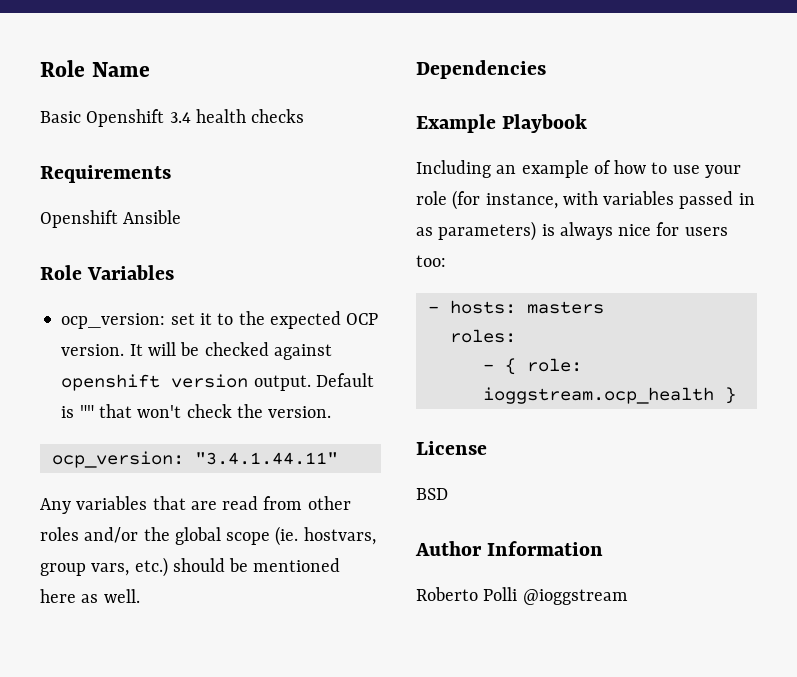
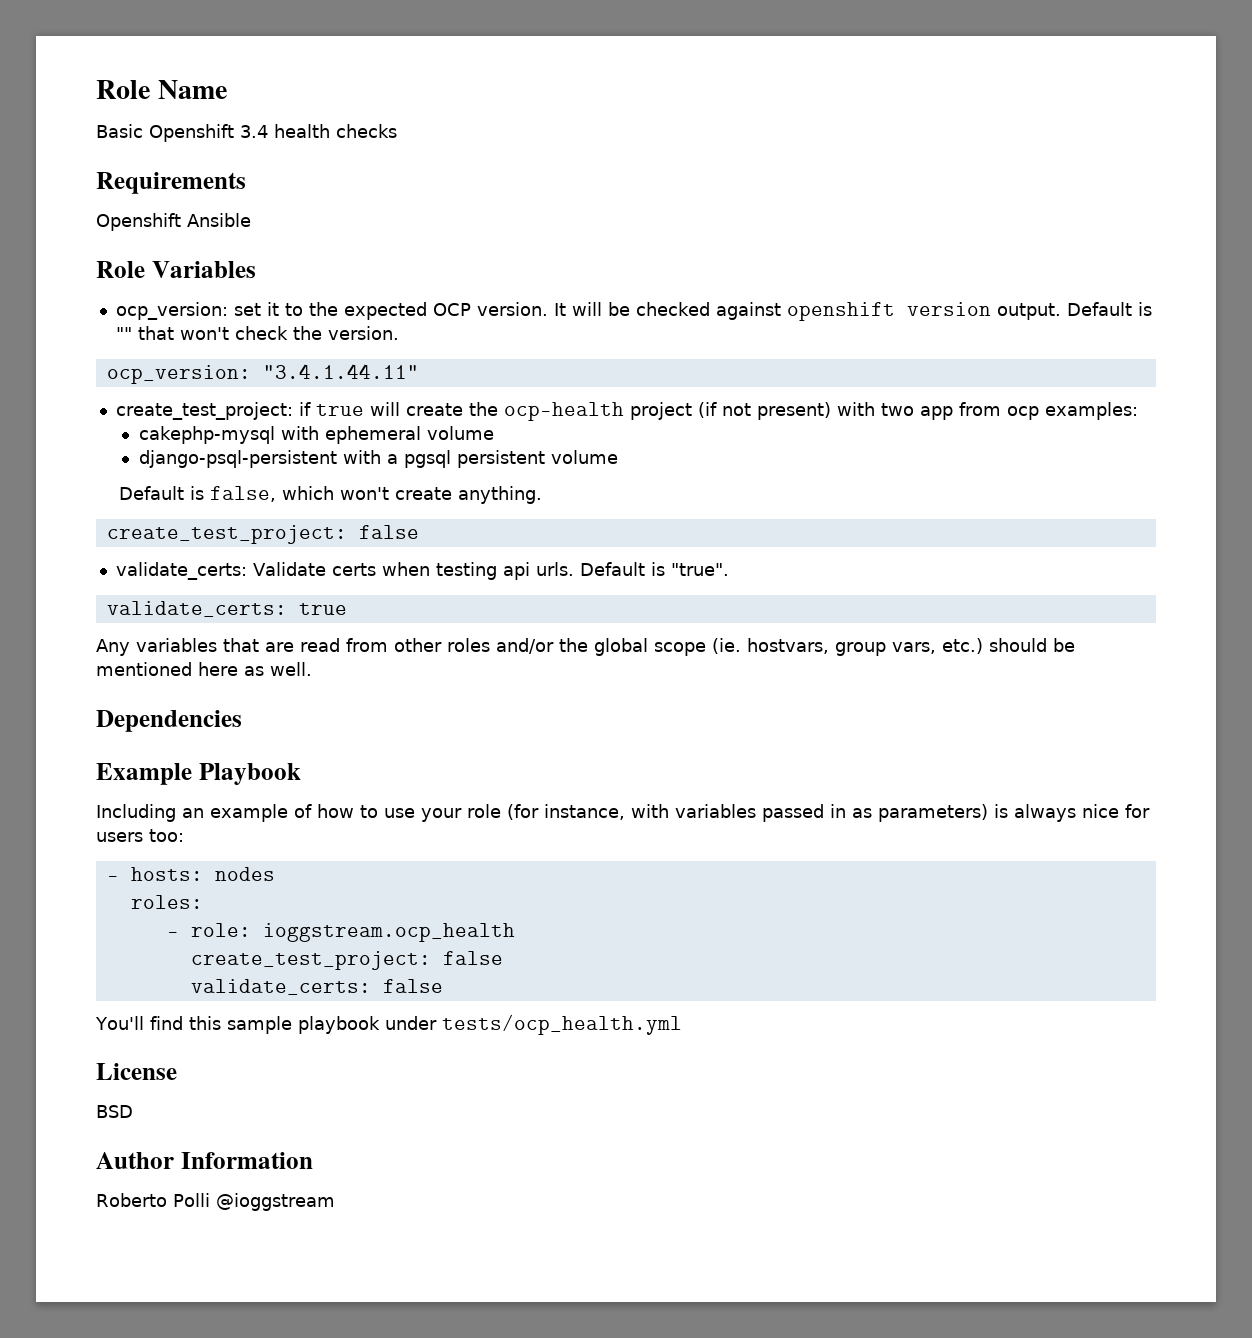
(338, 458) none -> [115,402,1138,421] [138,426,494,444] [138,450,618,468] [118,486,542,504] [106,525,419,544] [115,562,729,580] [106,601,347,617] // create_test_project: if true will create the ocp-health project (if not present) with two app from ocp examples: // cakephp-mysql with ephemeral volume // django-psql-persistent with a pgsql persistent volume // Default is false, which won't create anything. // create_test_project: false // validate_certs: Validate certs when testing api urls. Default is "true". // validate_certs: true
[526,301,604,314] masters -> [214,867,275,881] nodes
[504,358,516,375] { -> (179, 934) none
[724,387,736,404] } -> [190,951,503,970] [190,979,443,995] [95,1014,682,1035] // create_test_project: false // validate_certs: false // You'll find this sample playbook under tests/ocp_health.yml

